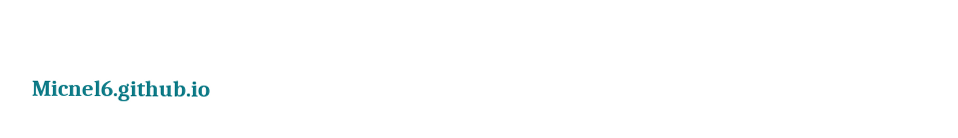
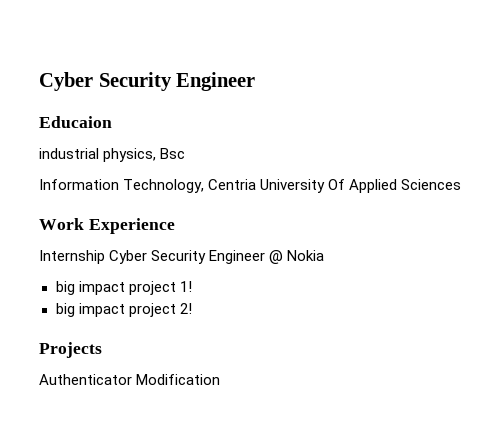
[31,79,210,102] Micnel6.github.io -> [39,72,256,91] [39,116,112,128] [39,148,186,162] [39,179,462,193] [39,218,175,234] [39,250,325,264] [55,281,192,295] [55,303,192,317] [39,342,102,358] [39,374,221,385] Cyber Security Engineer // Educaion // industrial physics, Bsc // Information Technology, Centria University Of Applied Sciences // Work Experience // Internship Cyber Security Engineer @ Nokia // big impact project 1! // big impact project 2! // Projects // Authenticator Modification

